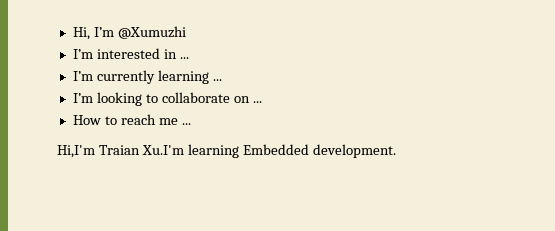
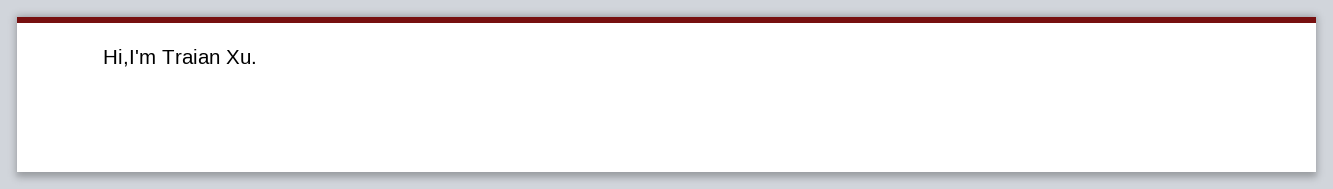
[72,26,186,40] [72,48,189,59] [72,70,222,84] [72,92,262,106] [72,114,191,125] [57,144,396,158] Hi, I’m @Xumuzhi // I’m interested in ... // I’m currently learning ... // I’m looking to collaborate on ... // How to reach me ... // Hi,I'm Traian Xu.I'm learning Embedded development. -> [103,49,257,67] Hi,I'm Traian Xu.

